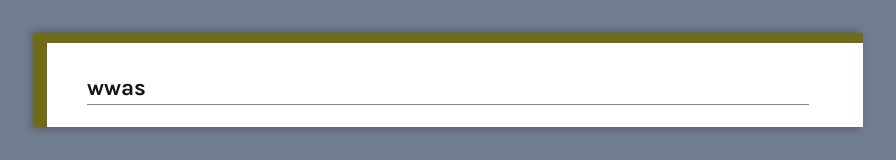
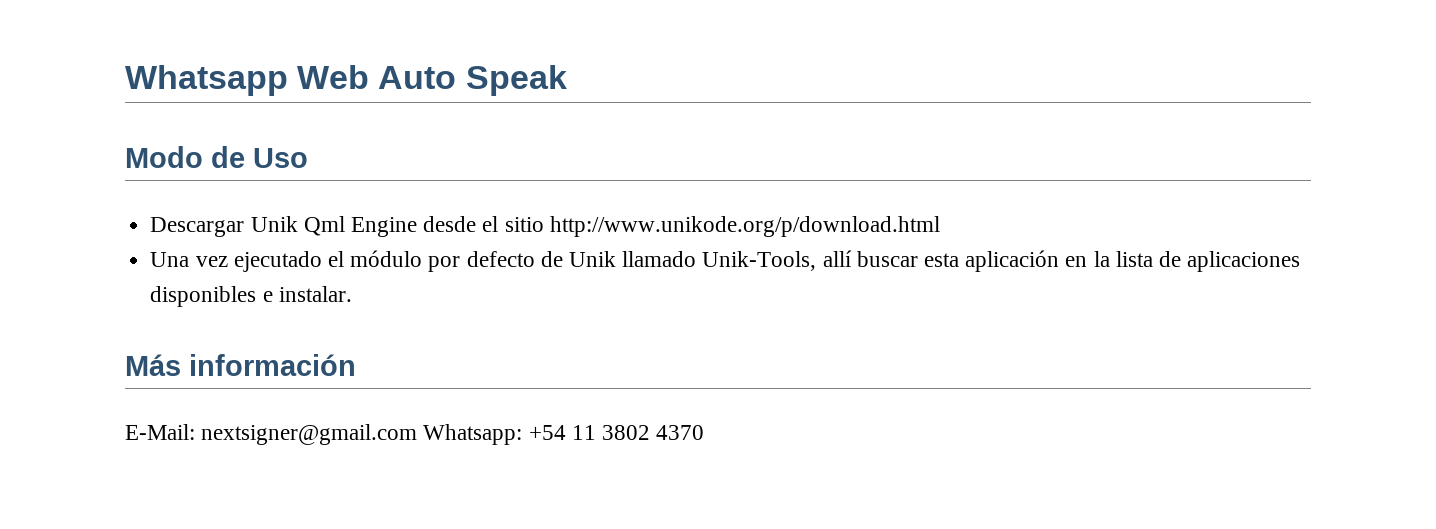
[87,83,146,96] wwas -> [125,65,567,96] [125,146,308,168] [150,216,940,237] [150,250,1301,272] [150,286,352,307] [125,354,356,376] [125,424,705,445] Whatsapp Web Auto Speak // Modo de Uso // Descargar Unik Qml Engine desde el sitio http://www.unikode.org/p/download.html // Una vez ejecutado el módulo por defecto de Unik llamado Unik-Tools, allí buscar esta aplicación en la lista de aplicaciones disponibles e instalar. // Más información // E-Mail: nextsigner@gmail.com Whatsapp: +54 11 3802 4370

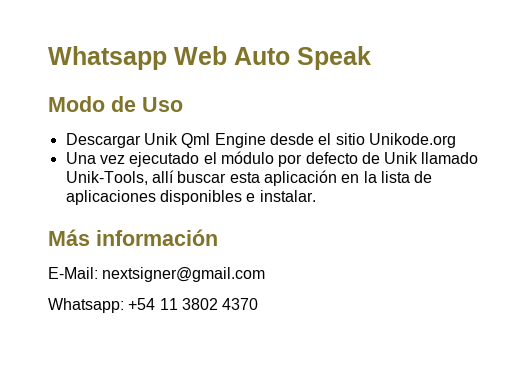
[549,216,940,237] http://www.unikode.org/p/download.html -> [368,133,456,148] Unikode.org
(418, 434) none -> (266, 274) //

